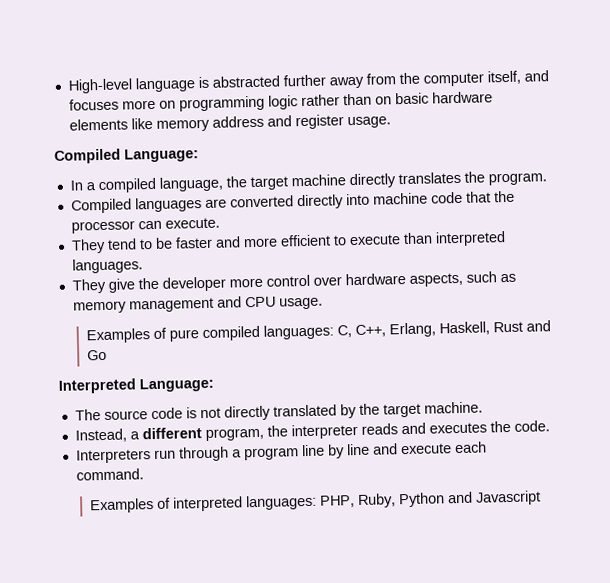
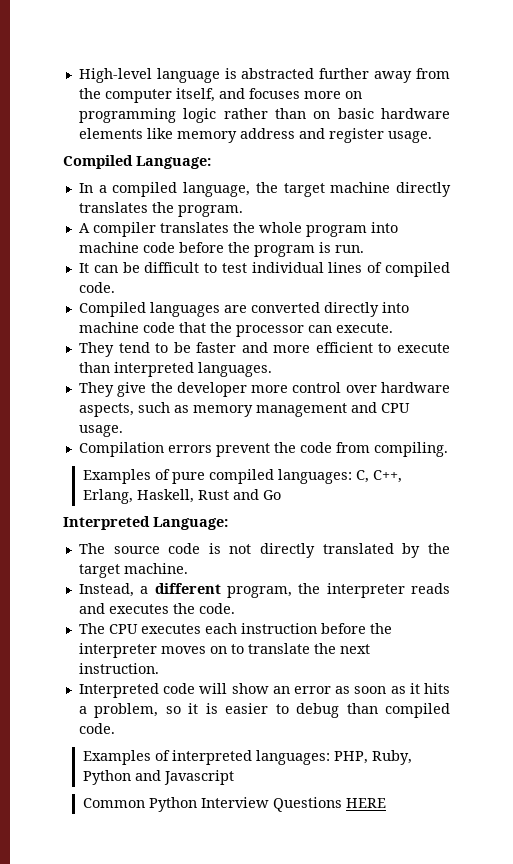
(547, 179) none -> [78,222,398,237] [78,242,364,257] [78,262,451,277] [78,282,115,293] // A compiler translates the whole program into machine code before the program is run. // It can be difficult to test individual lines of compiled code.
(323, 303) none -> [78,442,448,457] // Compilation errors prevent the code from compiling.
[75,441,487,464] [75,468,144,481] Interpreters run through a program line by line and execute each command. -> [78,623,392,634] [78,643,370,658] [78,663,159,674] [78,683,450,698] [78,703,450,718] [78,723,115,734] The CPU executes each instruction before the interpreter moves on to translate the next instruction. // Interpreted code will show an error as soon as it hits a problem, so it is easier to debug than compiled code.
(541, 498) none -> [82,797,386,812] // Common Python Interview Questions HERE

